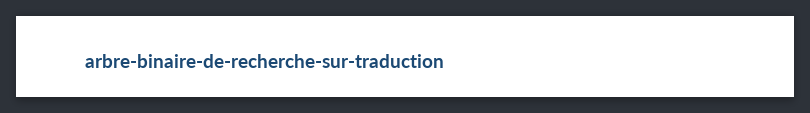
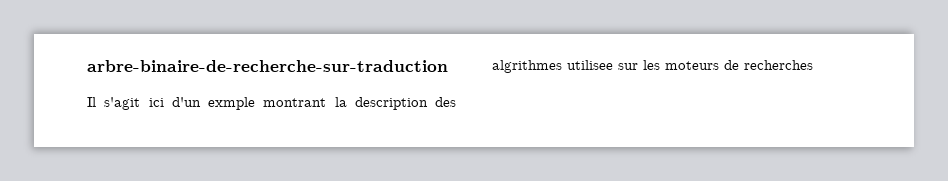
(444, 61) none -> [87,97,456,110] [492,60,813,73] // Il s'agit ici d'un exmple montrant la description des algrithmes utilisee sur les moteurs de recherches

